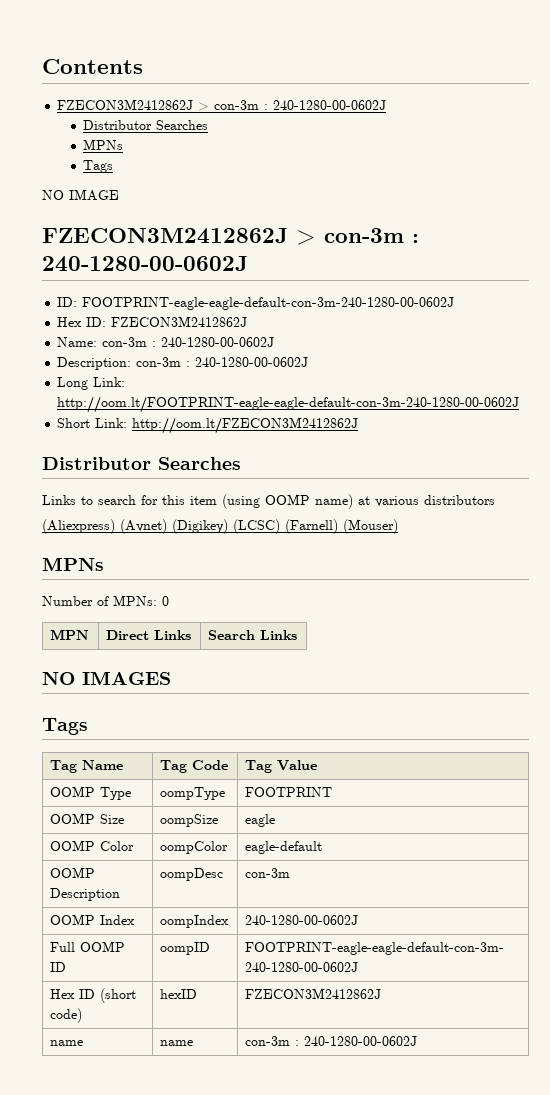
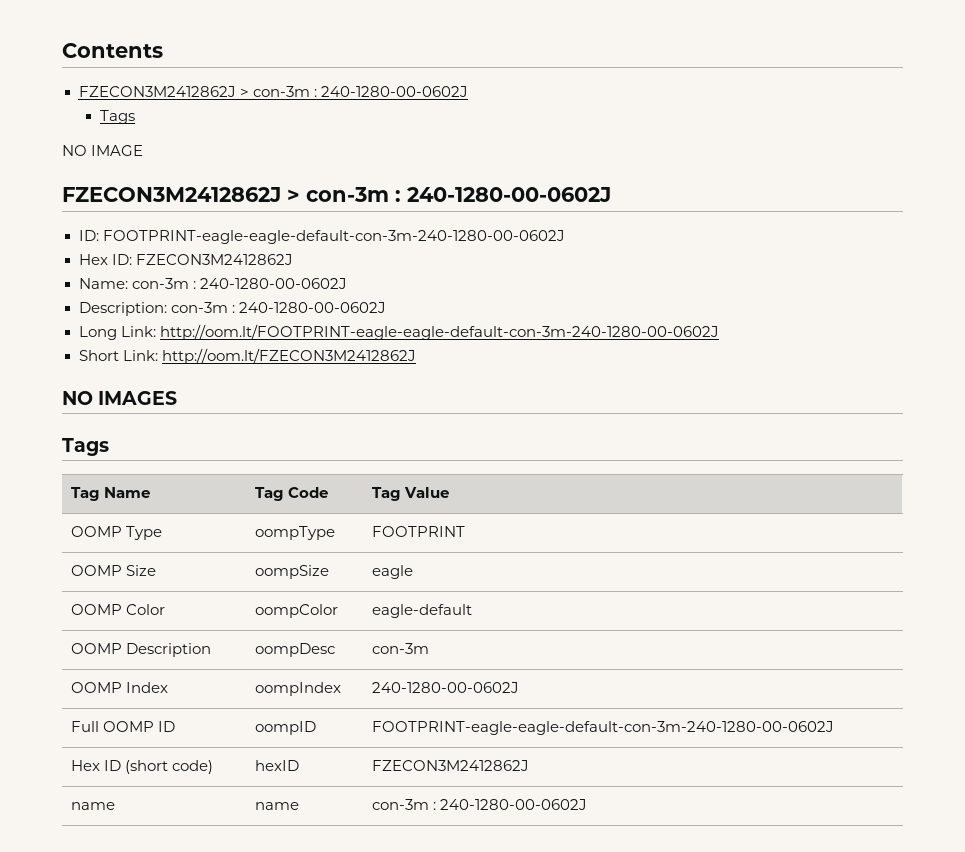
[83,120,209,130] [83,139,124,150] // Distributor Searches // MPNs -> (468, 91) none
[42,457,241,470] [42,494,495,509] [42,519,398,534] [42,557,104,571] [42,595,169,606] [50,629,90,640] [106,630,192,640] [208,630,298,640] // Distributor Searches // Links to search for this item (using OOMP name) at various distributors // (Aliexpress) (Avnet) (Digikey) (LCSC) (Farnell) (Mouser) // MPNs // Number of MPNs: 0 // MPN | Direct Links | Search Links -> (416, 356) none

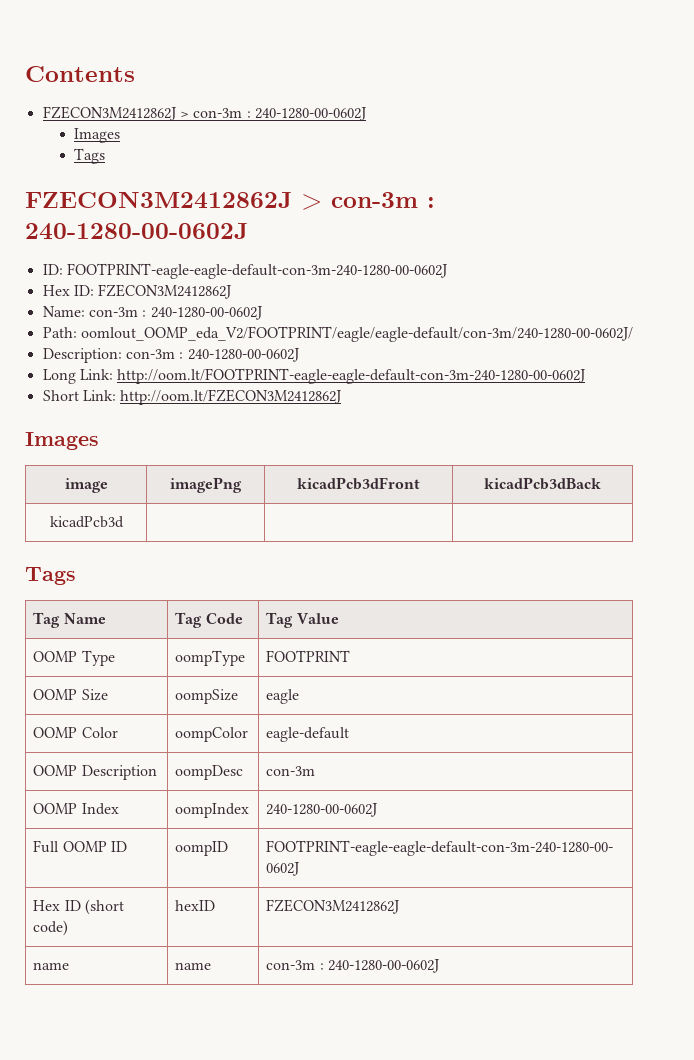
[99,110,135,124] [62,145,144,156] // Tags // NO IMAGE -> [74,128,121,143] [74,148,106,164] // Images // Tags
(347, 283) none -> [42,326,633,342] // Path: oomlout_OOMP_eda_V2/FOOTPRINT/eagle/eagle-default/con-3m/240-1280-00-0602J/
[62,391,178,405] NO IMAGES -> [25,432,99,450] [64,478,108,493] [170,477,242,493] [297,477,420,490] [484,477,601,490] [49,516,124,528] Images // image | imagePng | kicadPcb3dFront | kicadPcb3dBack // kicadPcb3d | | |

